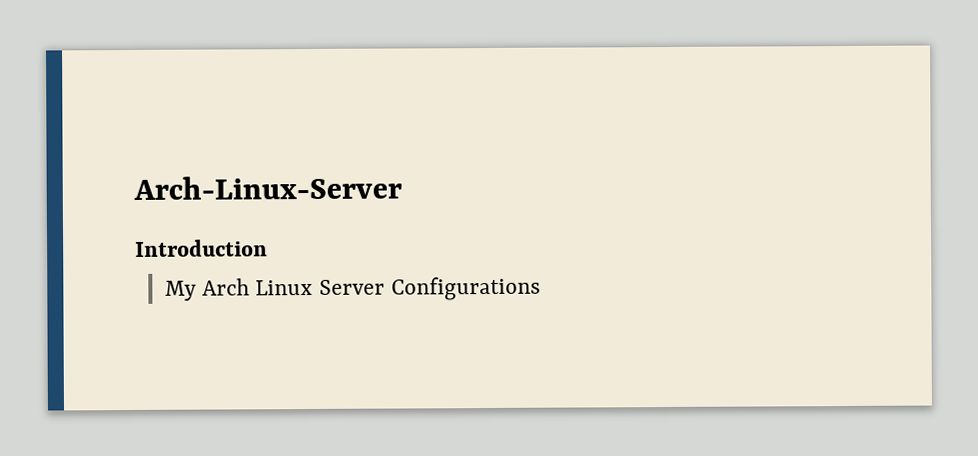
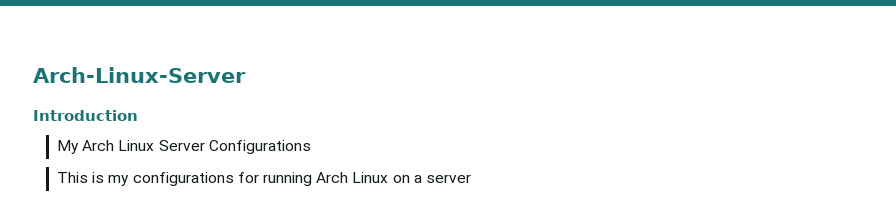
(541, 288) none -> [57,172,471,186] // This is my configurations for running Arch Linux on a server

